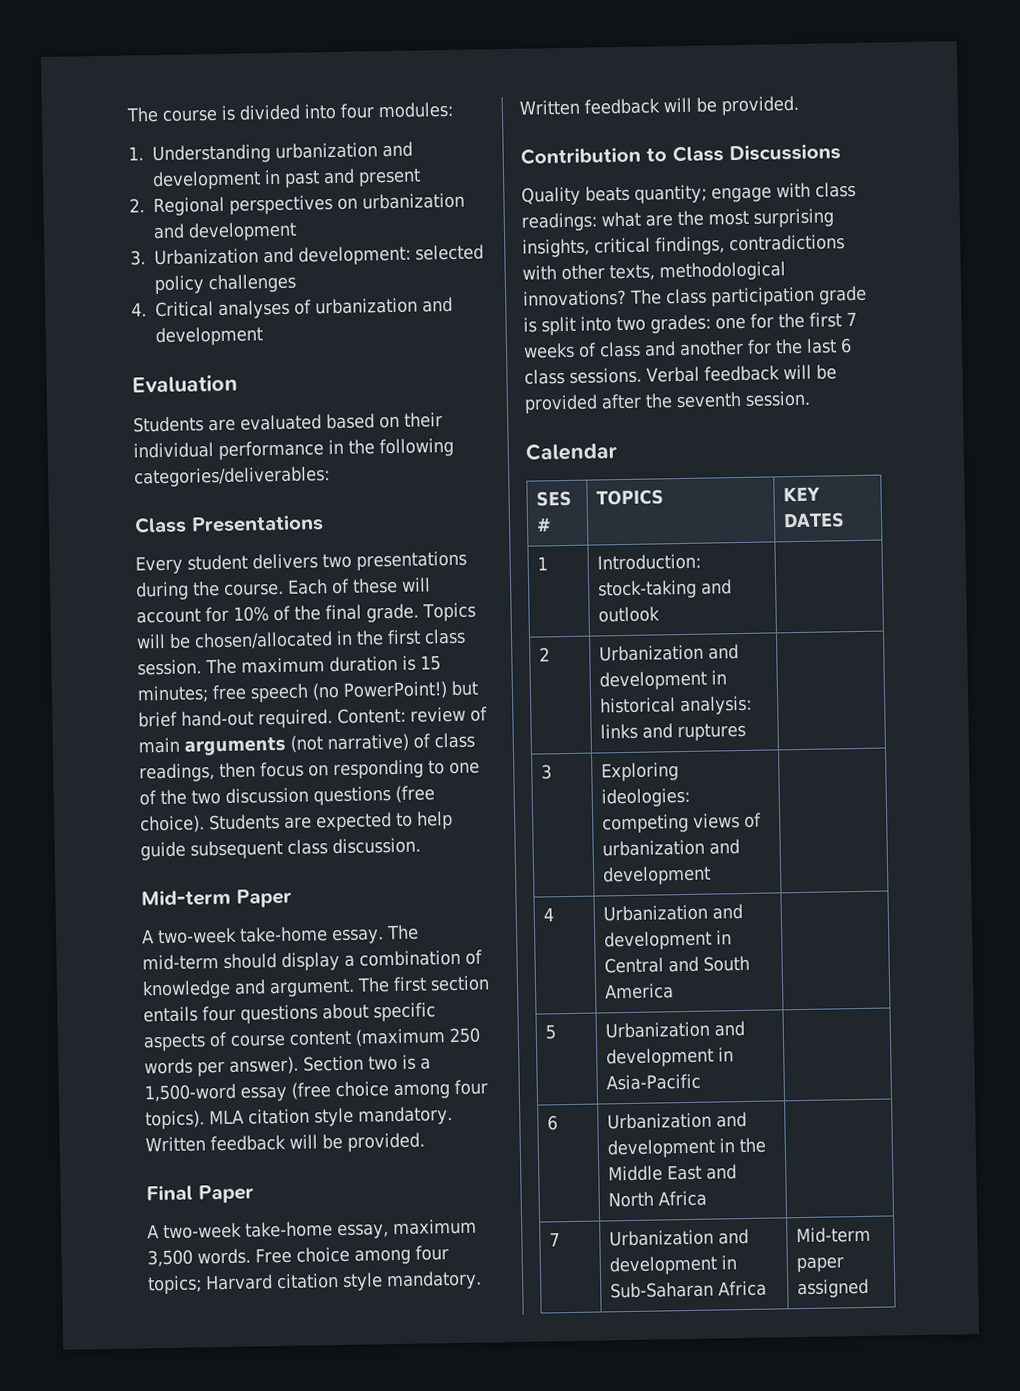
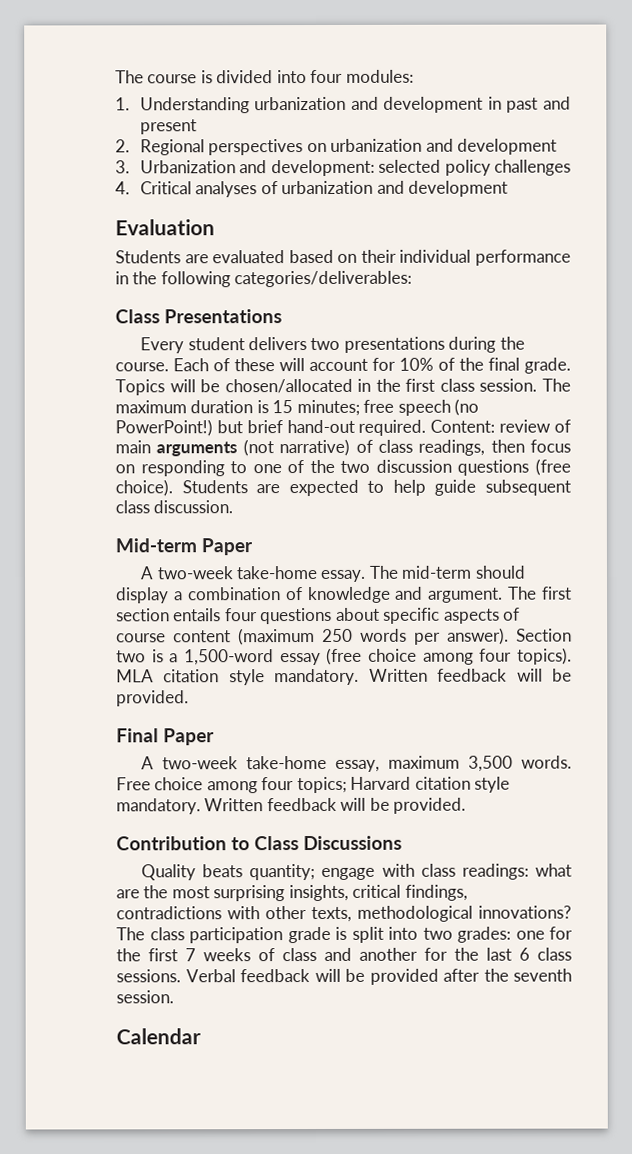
[535,490,572,507] [535,518,552,532] [595,489,664,506] [782,486,820,502] [782,512,845,529] [536,556,548,571] [596,553,701,571] [597,579,732,600] [597,606,660,623] [538,647,550,662] [598,644,739,662] [598,670,727,691] [599,695,752,716] [599,722,746,742] [540,764,552,780] [600,762,679,782] [600,787,690,808] [601,812,762,834] [601,839,740,857] [601,865,711,886] [542,907,554,922] [602,904,743,922] [603,930,732,951] [603,955,750,974] [604,983,674,1000] [544,1024,556,1040] [604,1020,745,1039] [605,1047,734,1068] [605,1073,701,1091] [546,1115,558,1131] [606,1111,747,1130] [606,1137,766,1159] [607,1164,737,1182] [607,1190,707,1208] [548,1232,560,1247] [608,1228,749,1247] [608,1255,737,1276] [609,1280,767,1299] [795,1226,871,1244] [795,1256,844,1273] [796,1278,869,1299] // SES # | TOPICS | KEY DATES // 1 | Introduction: stock-taking and outlook | // 2 | Urbanization and development in historical analysis: links and ruptures | // 3 | Exploring ideologies: competing views of urbanization and development | // 4 | Urbanization and development in Central and South America | // 5 | Urbanization and development in Asia-Pacific | // 6 | Urbanization and development in the Middle East and North Africa | // 7 | Urbanization and development in Sub-Saharan Africa | Mid-term paper assigned -> (201, 1036) none

